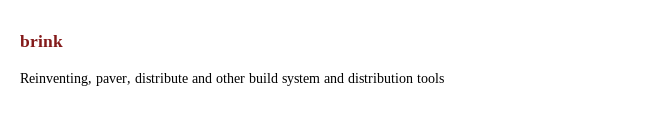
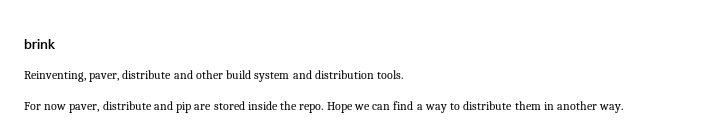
[417,73,444,83] tools -> [377,70,404,79] [24,101,624,113] tools. // For now paver, distribute and pip are stored inside the repo. Hope we can find a way to distribute them in another way.

